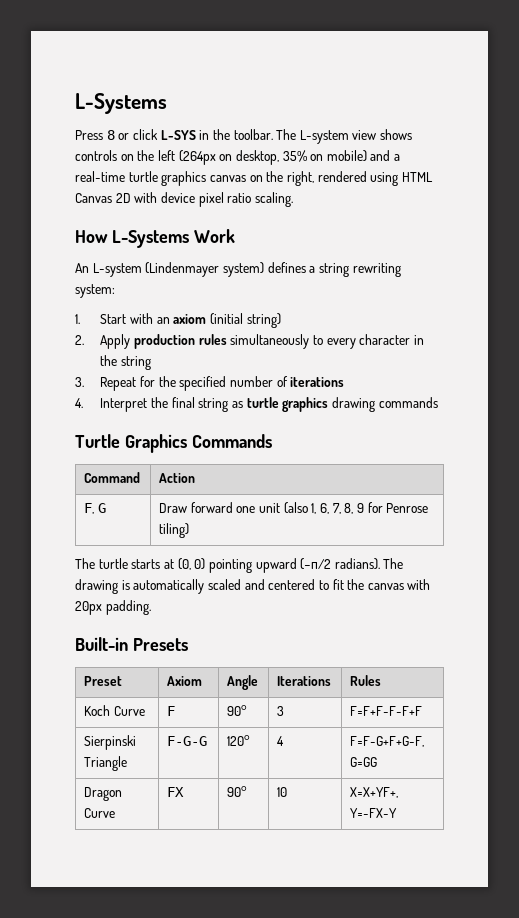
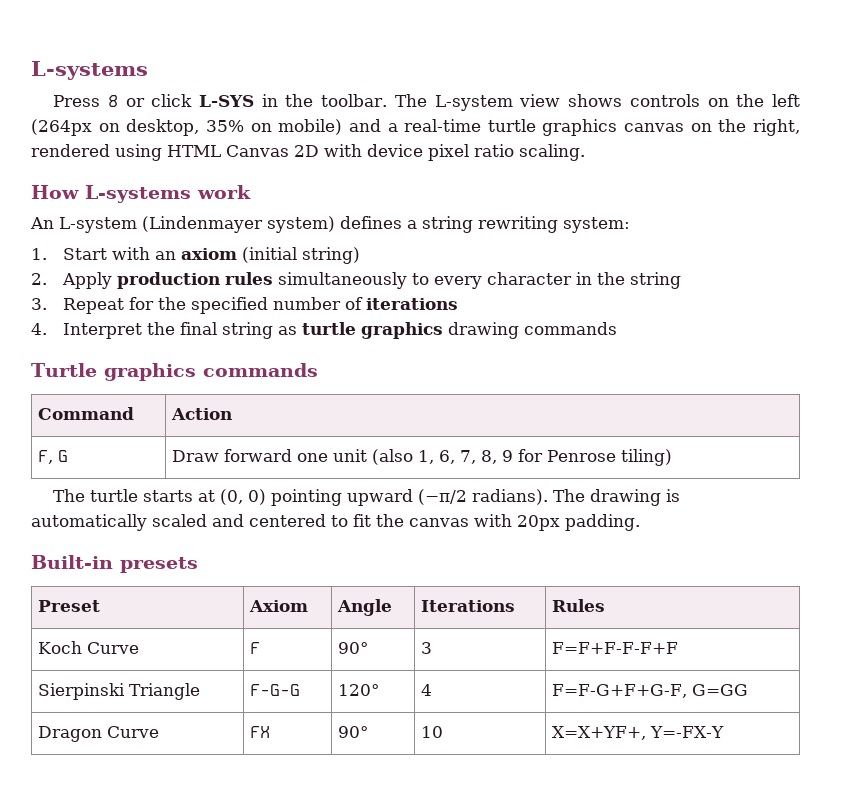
[75,93,167,114] L-Systems -> [31,61,148,80] L-systems
[111,229,235,248] L-Systems Work -> [85,185,251,203] L-systems work
[124,434,272,453] Graphics Commands -> [103,363,318,381] graphics commands
[132,638,188,651] Presets -> [120,557,198,573] presets

